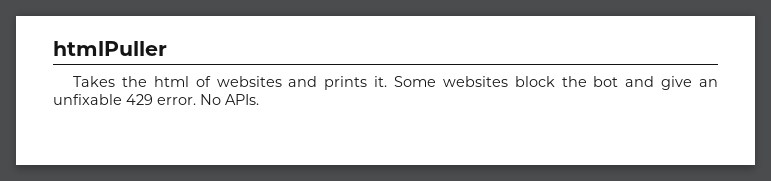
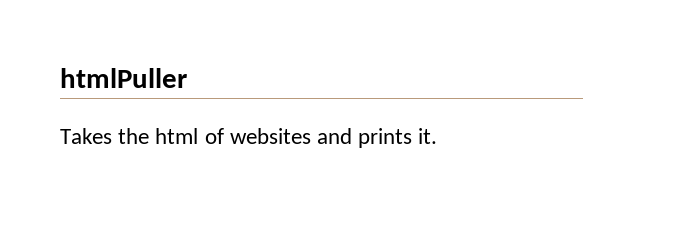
[393,76,719,90] [53,94,259,105] Some websites block the bot and give an unfixable 429 error. No APIs. -> (438, 136) none

